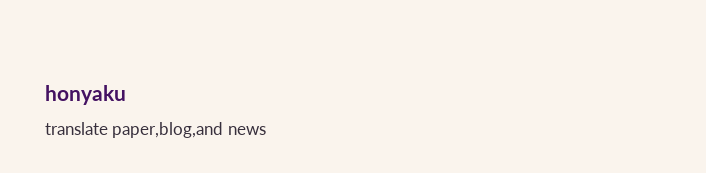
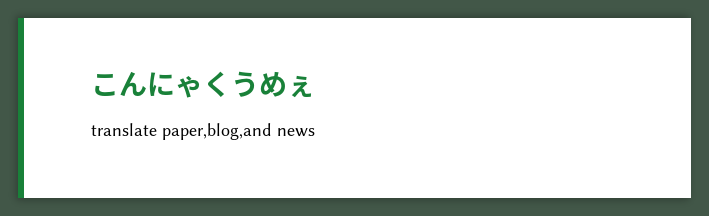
[45,85,126,105] honyaku -> [91,71,315,98] こんにゃくうめぇ

